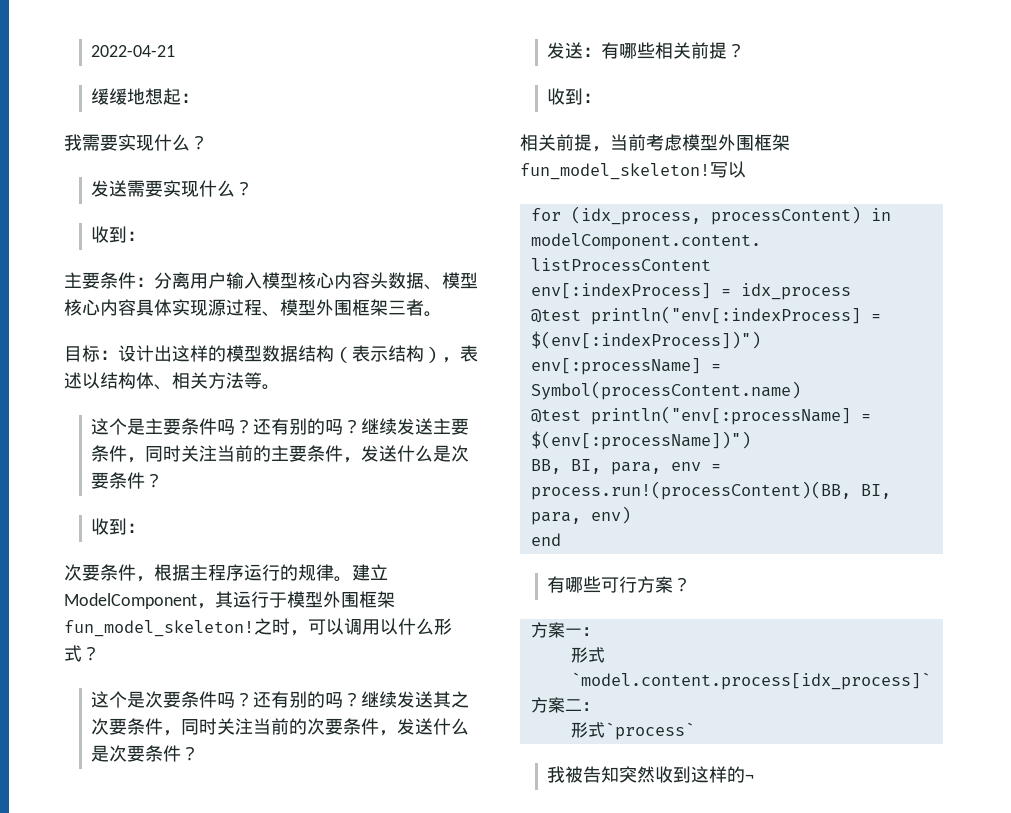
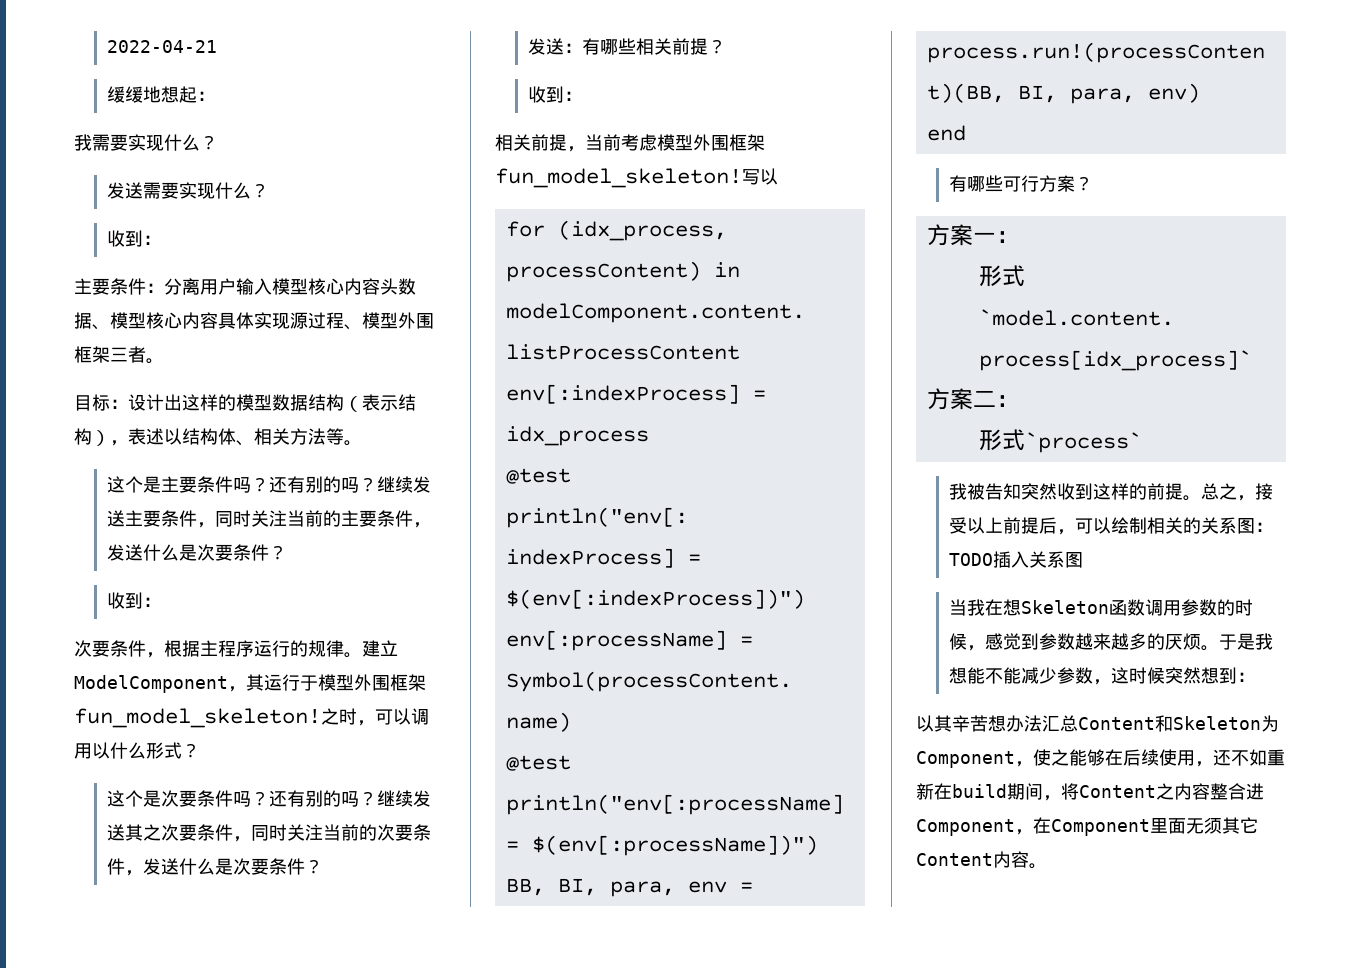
[745,774,755,781] ¬ -> [1146,483,1273,501] [948,517,1273,535] [948,551,1083,568] [948,599,1253,616] [948,633,1273,651] [948,667,1255,685] [916,715,1279,732] [916,749,1285,768] [916,783,1264,801] [916,817,1258,836] [916,851,1047,869] 前提。总之，接受以上前提后，可以绘制相关的关系图：TODO插入关系图 // 当我在想Skeleton函数调用参数的时候，感觉到参数越来越多的厌烦。于是我想能不能减少参数，这时候突然想到： // 以其辛苦想办法汇总Content和Skeleton为Component，使之能够在后续使用，还不如重新在build期间，将Content之内容整合进Component，在Component里面无须其它Content内容。

